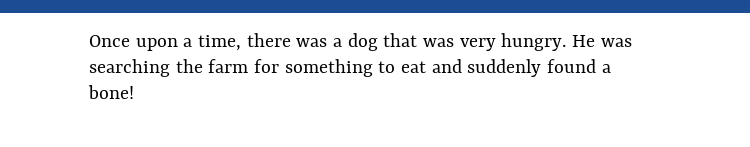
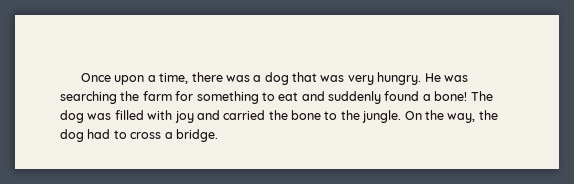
(134, 92) none -> [470,91,493,101] [60,110,498,123] [60,129,218,142] The dog was filled with joy and carried the bone to the jungle. On the way, the dog had to cross a bridge.

